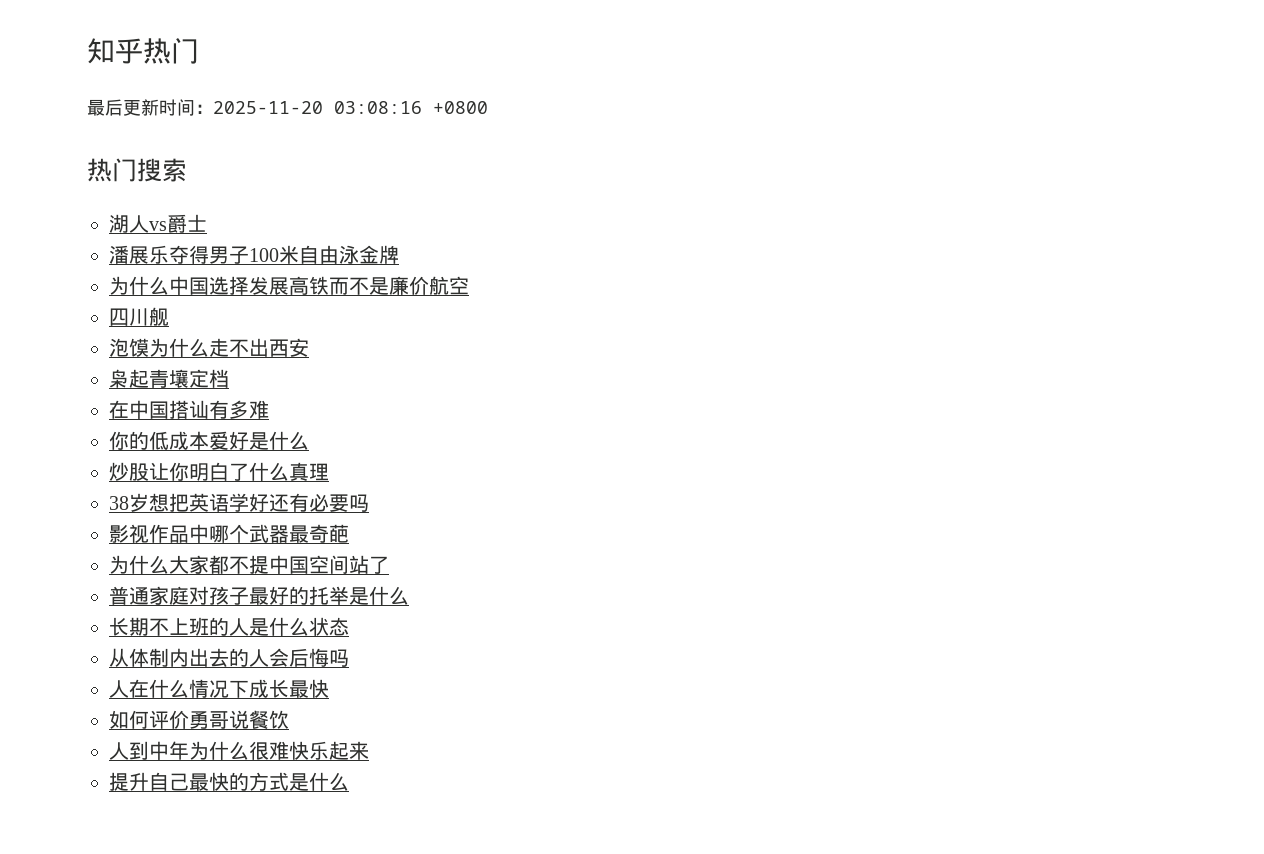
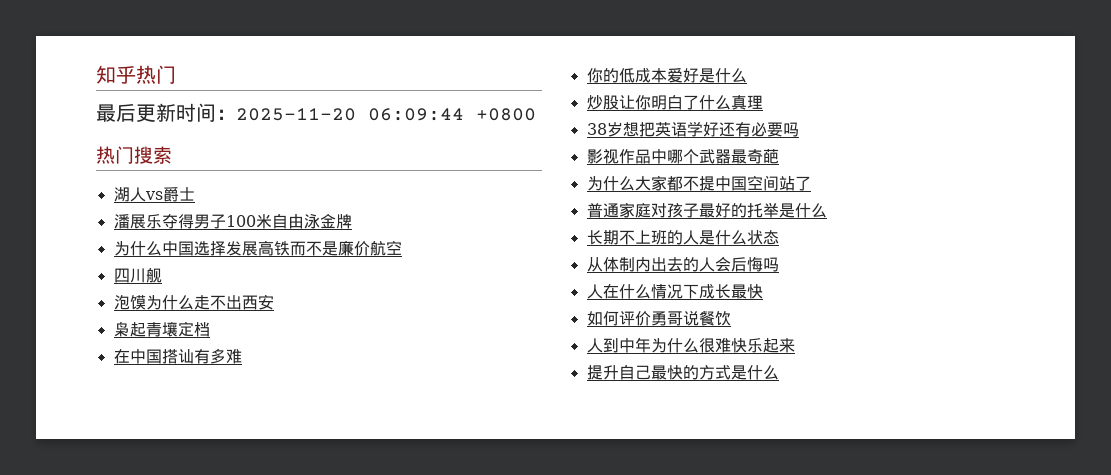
[334,101,422,114] 03:08:16 -> [368,108,464,121] 06:09:44

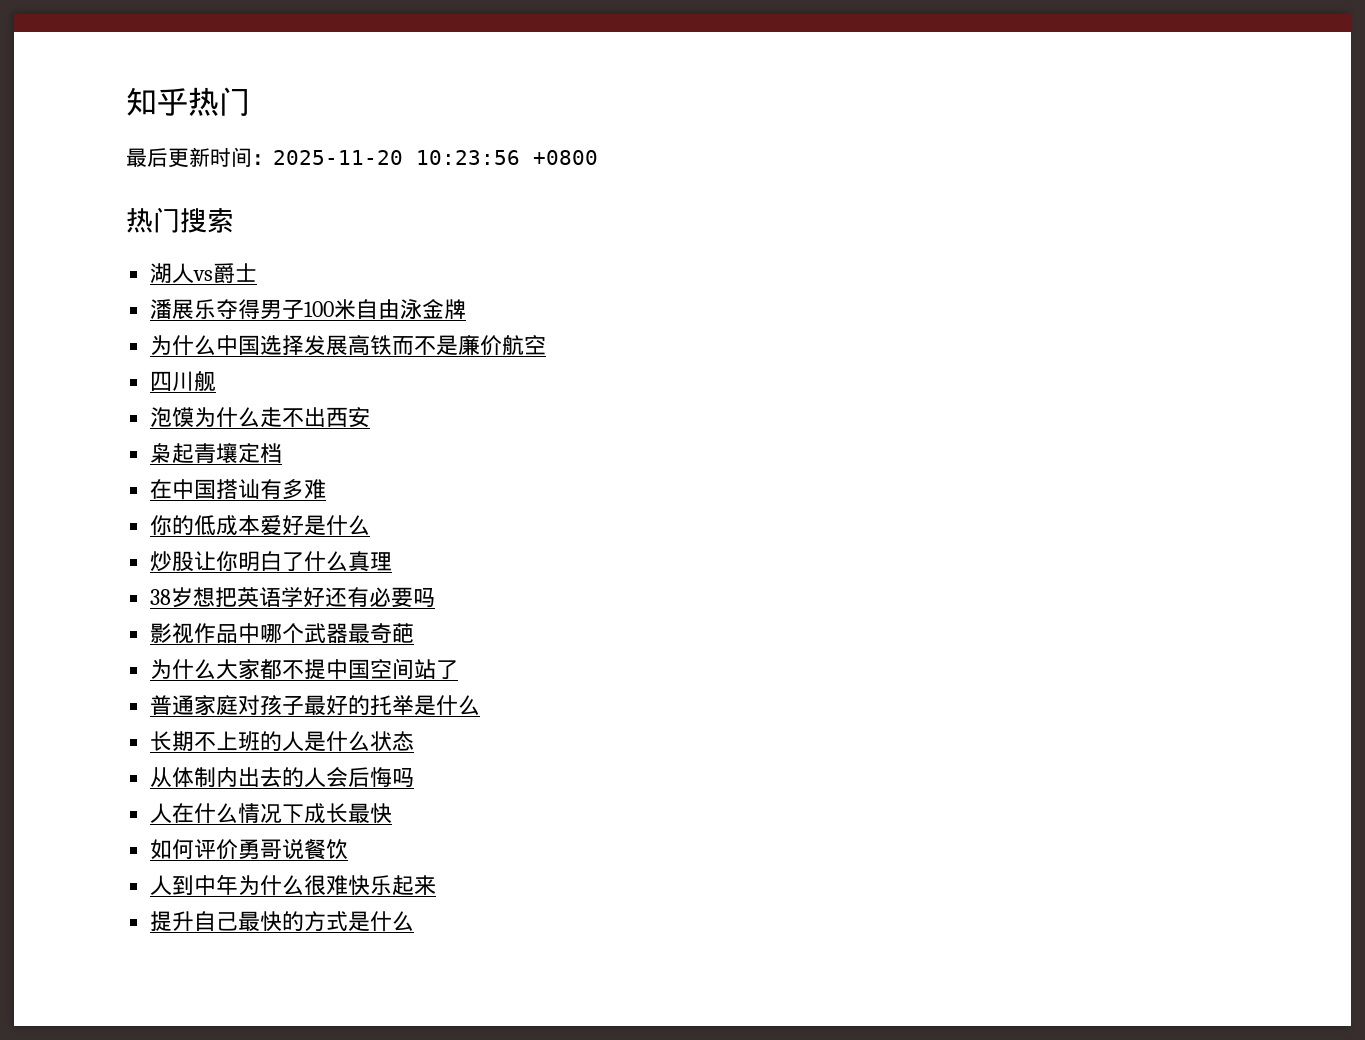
[368,108,464,121] 06:09:44 -> [416,150,520,165] 10:23:56

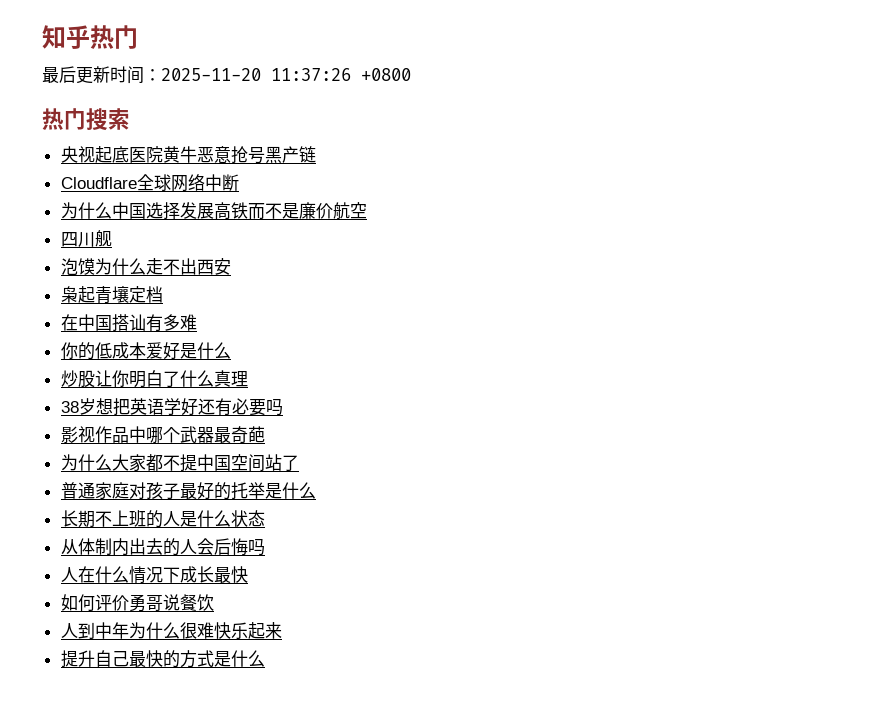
[416,150,520,165] 10:23:56 -> [271,68,351,81] 11:37:26
[150,263,258,284] [150,299,467,320] 湖人vs爵士 // 潘展乐夺得男子100米自由泳金牌 -> [60,146,316,164] [60,174,239,192] 央视起底医院黄牛恶意抢号黑产链 // Cloudflare全球网络中断

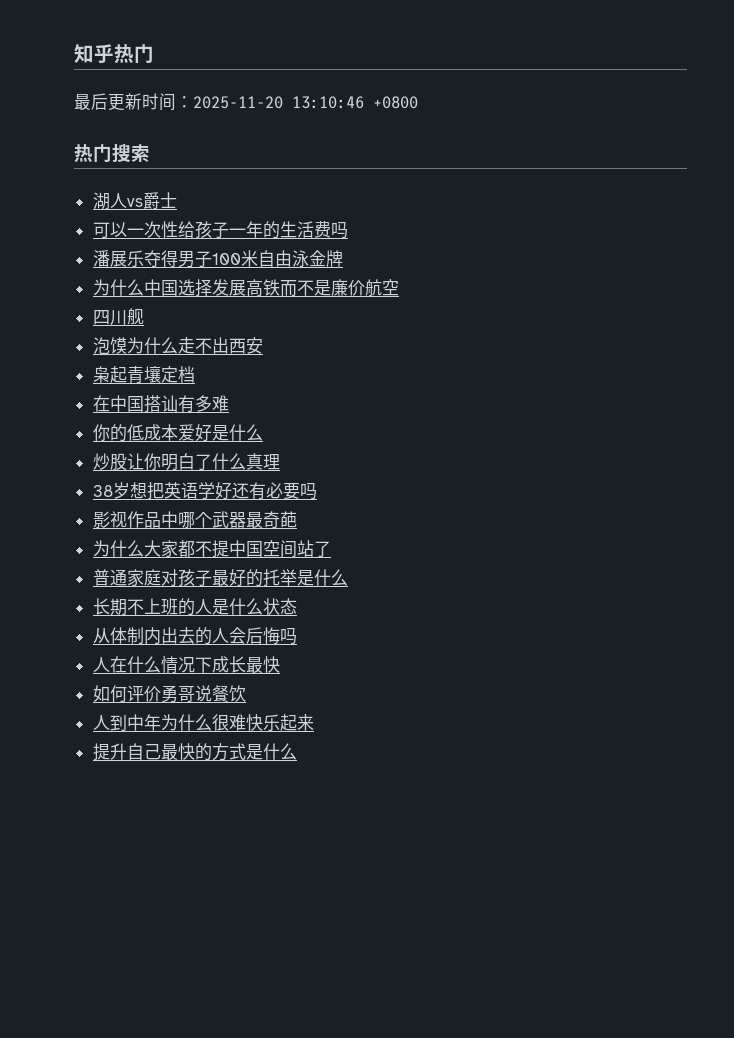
[271,68,351,81] 11:37:26 -> [292,96,364,109] 13:10:46
[60,146,316,164] [60,174,239,192] 央视起底医院黄牛恶意抢号黑产链 // Cloudflare全球网络中断 -> [92,192,177,210] [92,221,348,239] [92,250,343,268] 湖人vs爵士 // 可以一次性给孩子一年的生活费吗 // 潘展乐夺得男子100米自由泳金牌

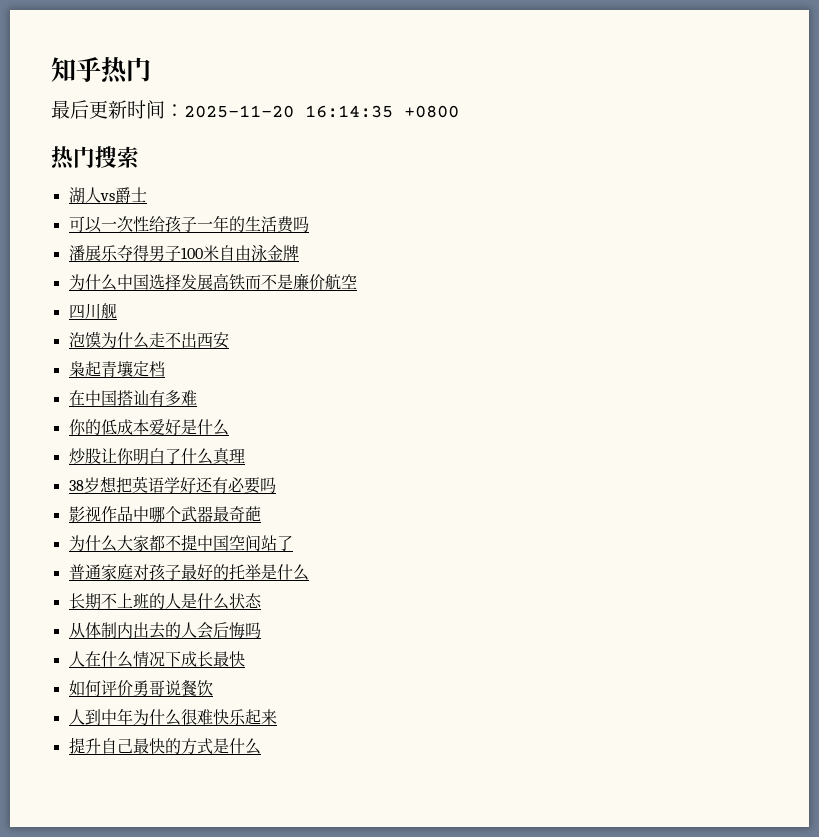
[292,96,364,109] 13:10:46 -> [305,105,393,118] 16:14:35

